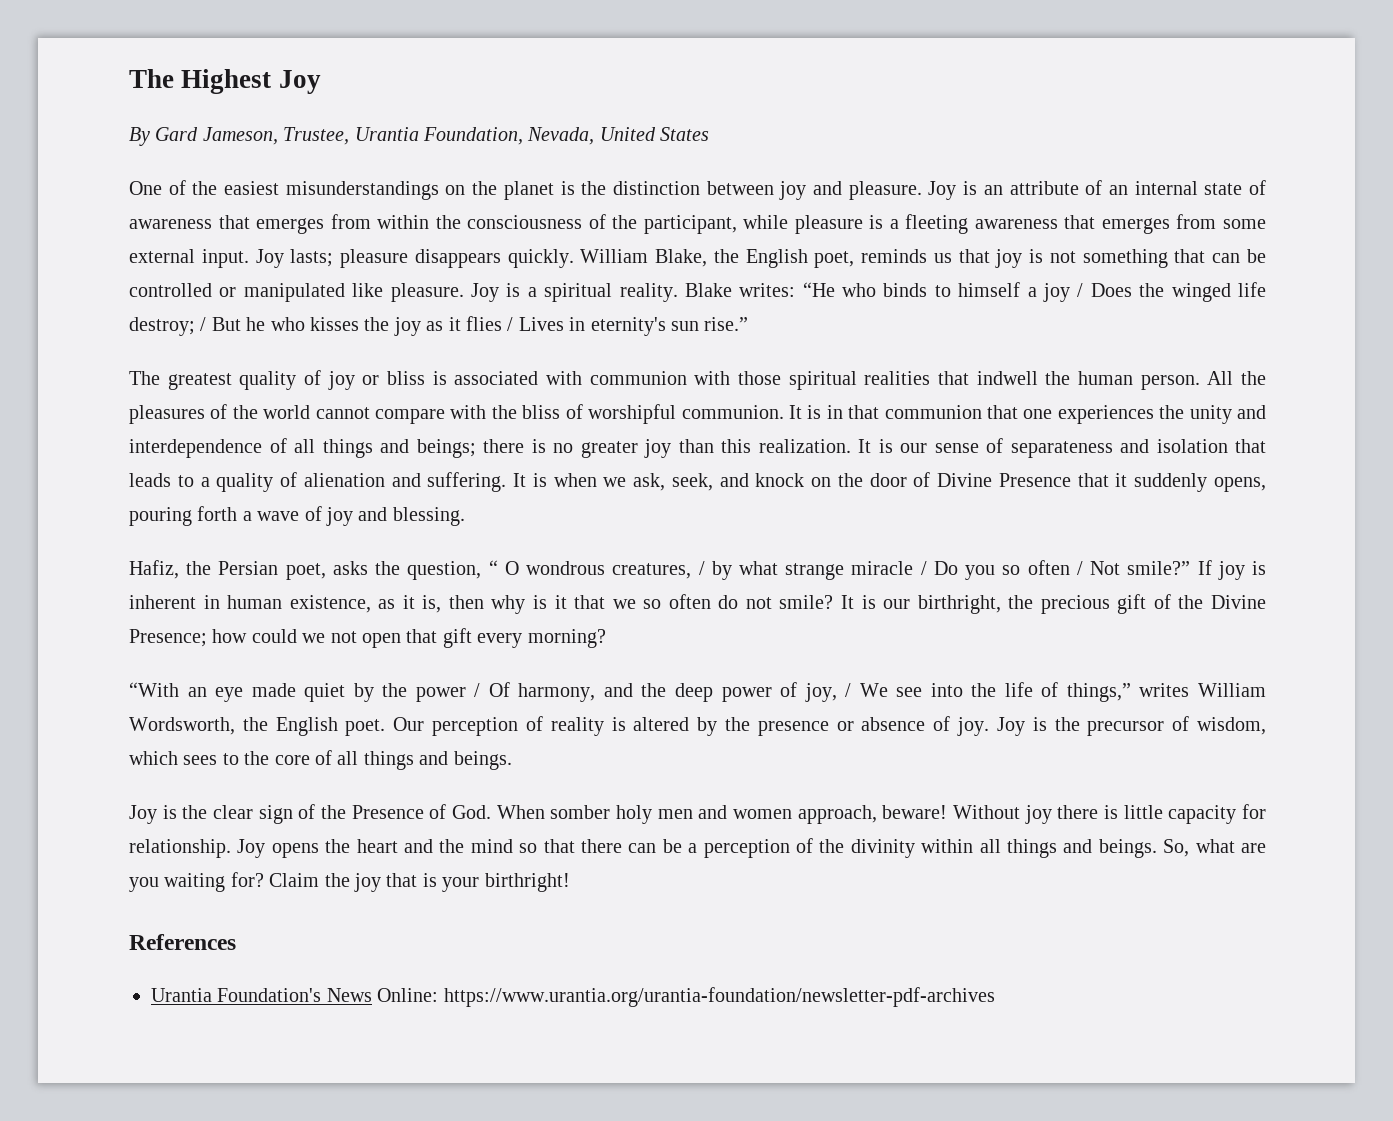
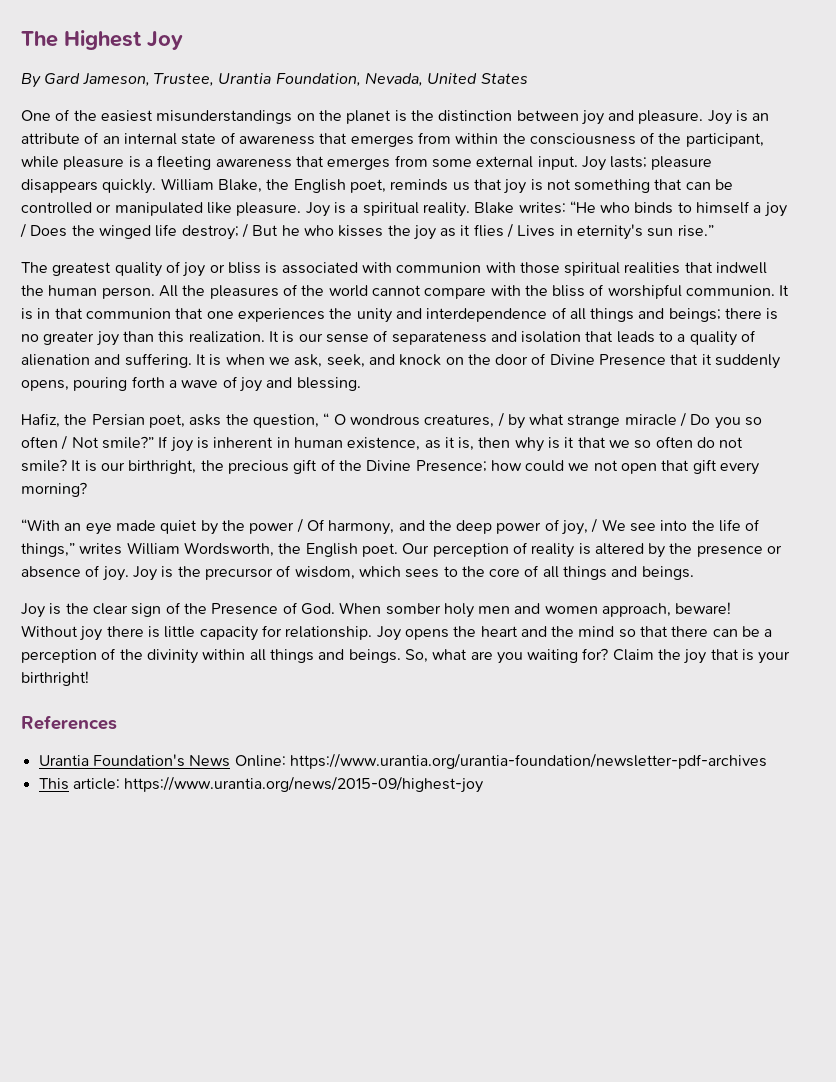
(995, 997) none -> [38,776,484,793] // This article: https://www.urantia.org/news/2015-09/highest-joy

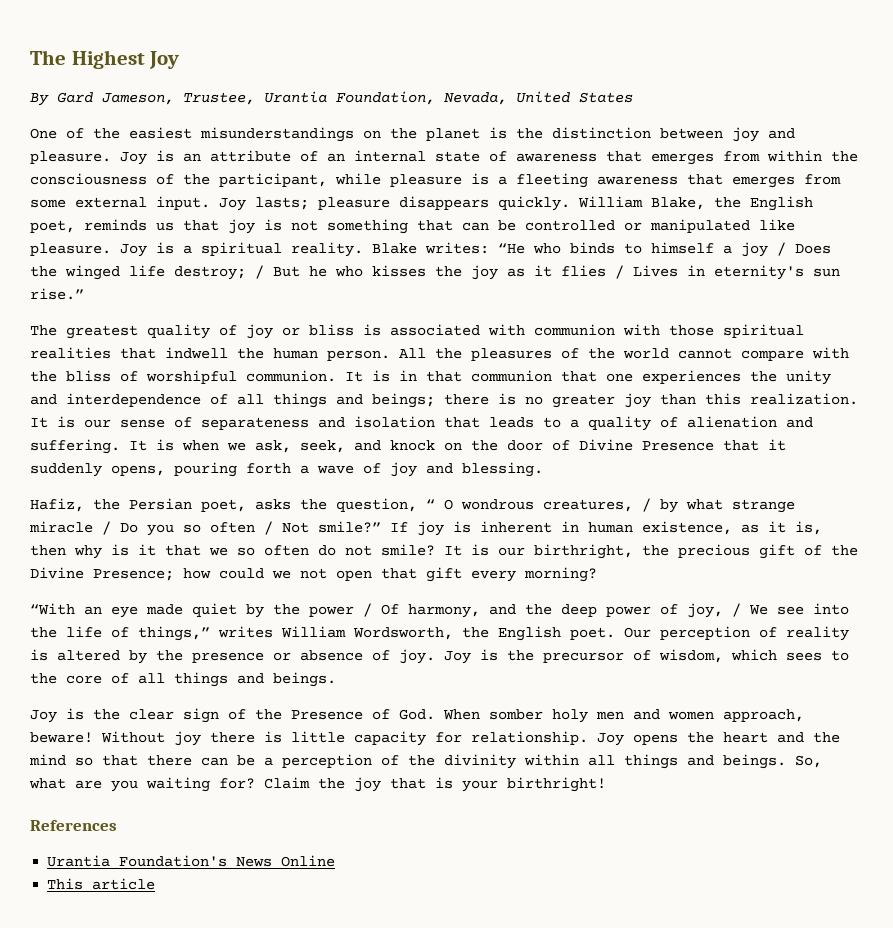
[234,753,767,769] Online: https://www.urantia.org/urantia-foundation/newsletter-pdf-archives -> [281,855,336,867] Online
[72,776,484,793] article: https://www.urantia.org/news/2015-09/highest-joy -> [92,878,156,890] article

